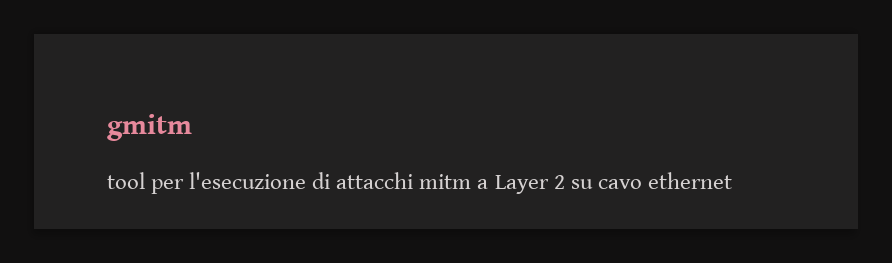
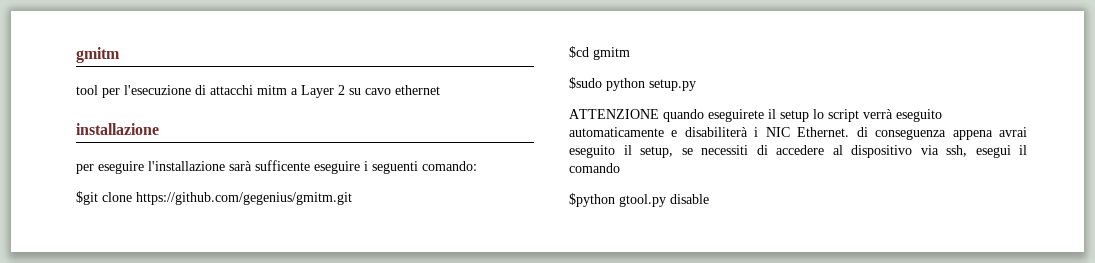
(732, 180) none -> [76,123,159,135] [76,160,477,174] [76,191,352,205] [569,46,630,60] [569,77,696,91] [569,109,942,122] [569,127,1027,140] [569,145,1027,158] [569,163,620,173] [569,193,709,207] // installazione // per eseguire l'installazione sarà sufficente eseguire i seguenti comando: // $git clone https://github.com/gegenius/gmitm.git // $cd gmitm // $sudo python setup.py // ATTENZIONE quando eseguirete il setup lo script verrà eseguito automaticamente e disabiliterà i NIC Ethernet. di conseguenza appena avrai eseguito il setup, se necessiti di accedere al dispositivo via ssh, esegui il comando // $python gtool.py disable

